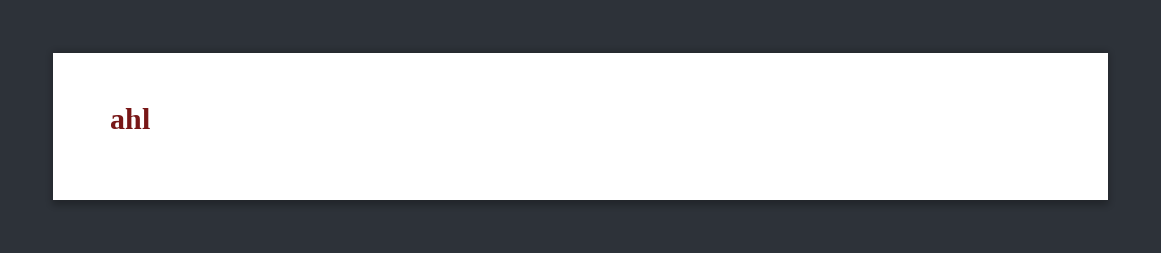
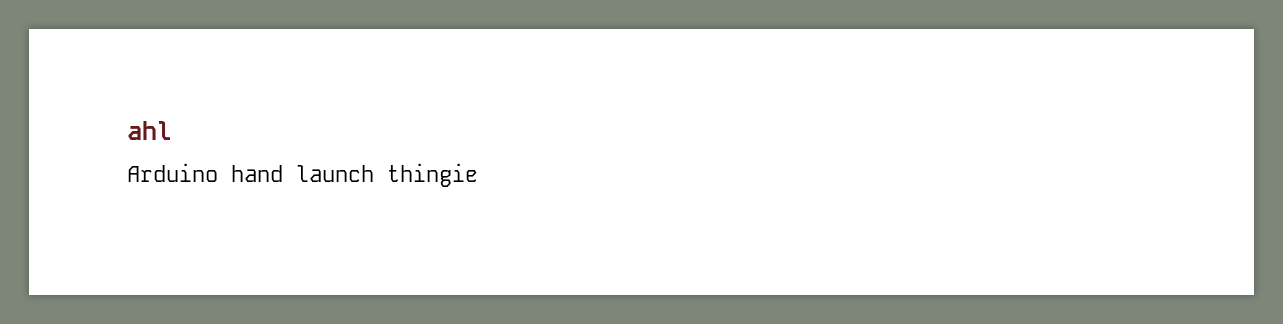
(150, 118) none -> [127,163,478,187] // Arduino hand launch thingie

